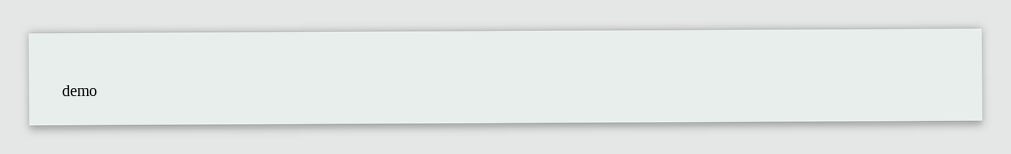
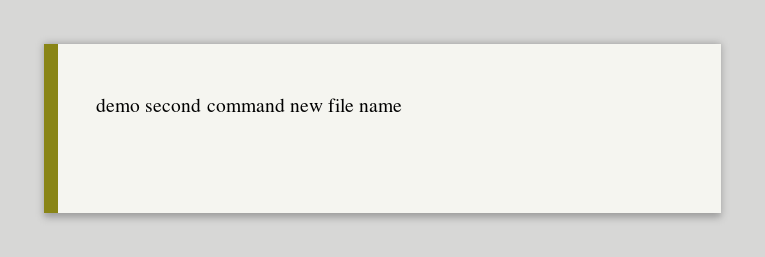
(98, 90) none -> [145,98,403,112] second command new file name

